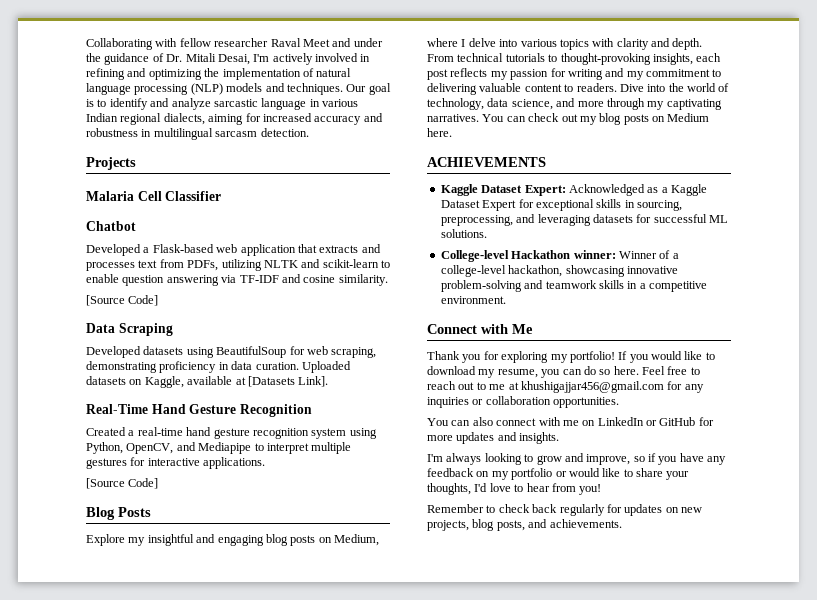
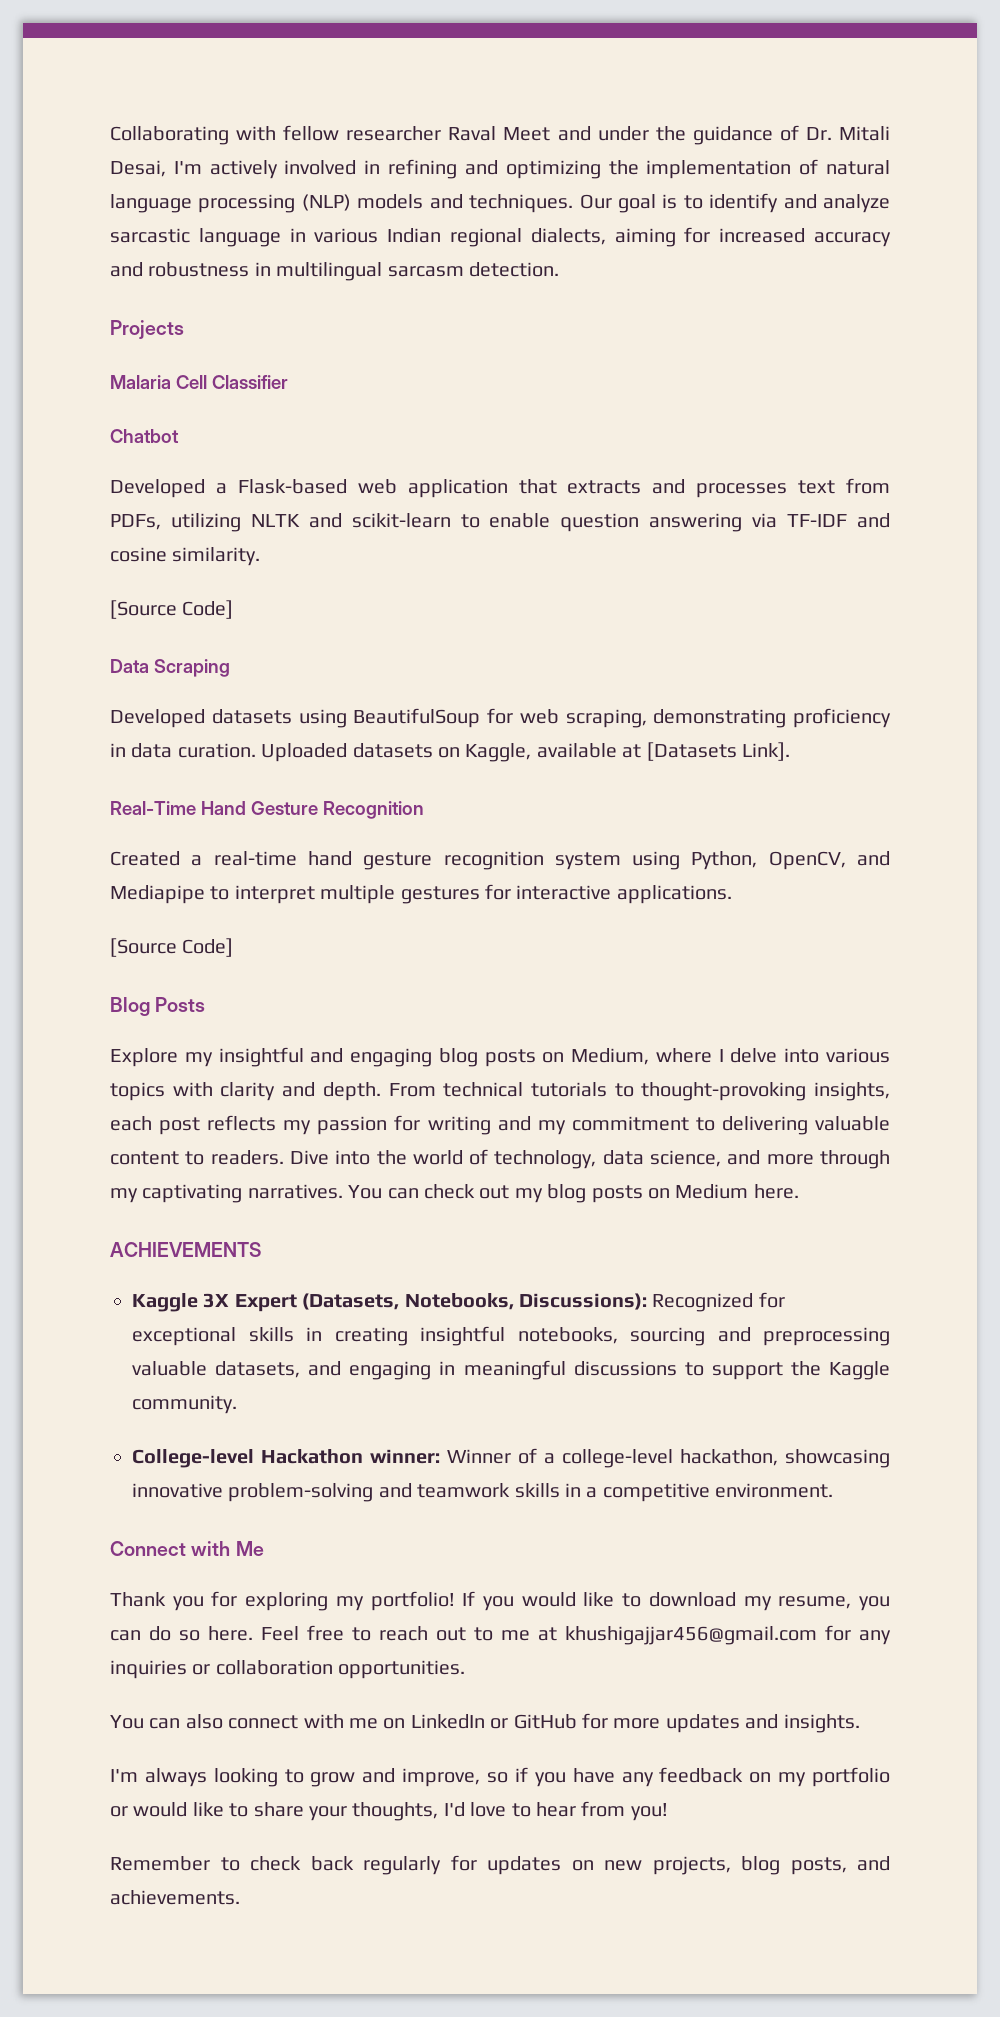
[481,184,707,196] [440,199,682,211] [440,214,728,226] [440,229,487,238] Dataset Expert: Acknowledged as a Kaggle Dataset Expert for exceptional skills in sourcing, preprocessing, and leveraging datasets for successful ML solutions. -> [203,1292,785,1312] [132,1326,890,1346] [132,1360,891,1380] [132,1395,237,1414] 3X Expert (Datasets, Notebooks, Discussions): Recognized for exceptional skills in creating insightful notebooks, sourcing and preprocessing valuable datasets, and engaging in meaningful discussions to support the Kaggle community.

